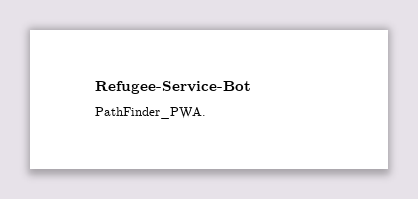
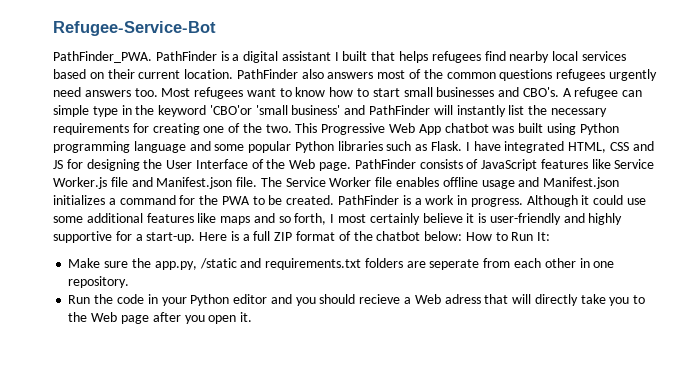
(206, 113) none -> [155,51,626,63] [53,69,657,81] [53,87,643,99] [53,105,607,117] [53,123,619,135] [53,141,654,153] [53,159,655,171] [53,177,620,189] [53,195,647,207] [53,213,623,225] [53,231,551,243] [68,258,615,270] [68,276,130,288] [68,294,646,306] [68,312,253,324] PathFinder is a digital assistant I built that helps refugees find nearby local services based on their current location. PathFinder also answers most of the common questions refugees urgently need answers too. Most refugees want to know how to start small businesses and CBO's. A refugee can simple type in the keyword 'CBO'or 'small business' and PathFinder will instantly list the necessary requirements for creating one of the two. This Progressive Web App chatbot was built using Python programming language and some popular Python libraries such as Flask. I have integrated HTML, CSS and JS for designing the User Interface of the Web page. PathFinder consists of JavaScript features like Service Worker.js file and Manifest.json file. The Service Worker file enables offline usage and Manifest.json initializes a command for the PWA to be created. PathFinder is a work in progress. Although it could use some additional features like maps and so forth, I most certainly believe it is user-friendly and highly supportive for a start-up. Here is a full ZIP format of the chatbot below: How to Run It: // Make sure the app.py, /static and requirements.txt folders are seperate from each other in one repository. // Run the code in your Python editor and you should recieve a Web adress that will directly take you to the Web page after you open it.

